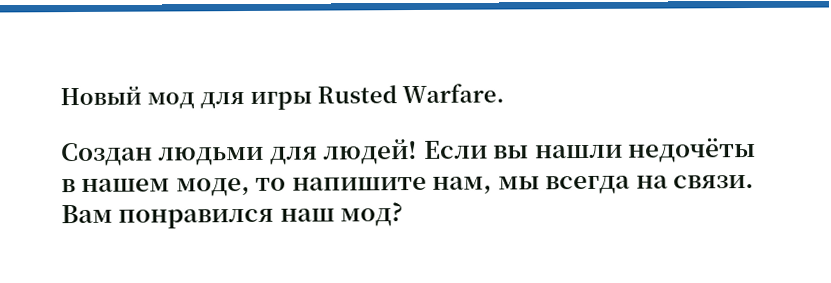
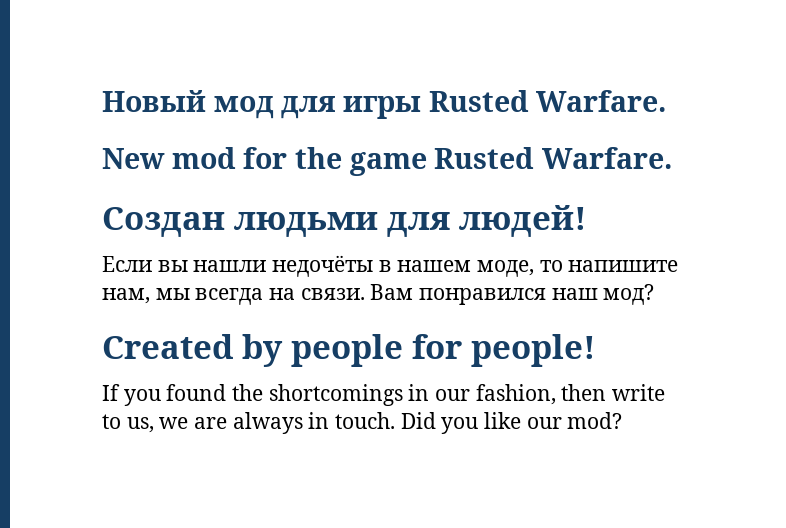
(504, 93) none -> [102,147,673,176] // New mod for the game Rusted Warfare.
(419, 151) none -> (587, 221) //
(404, 214) none -> [102,334,596,367] [102,384,666,406] [102,412,623,434] // Created by people for people! // If you found the shortcomings in our fashion, then write to us, we are always in touch. Did you like our mod?

